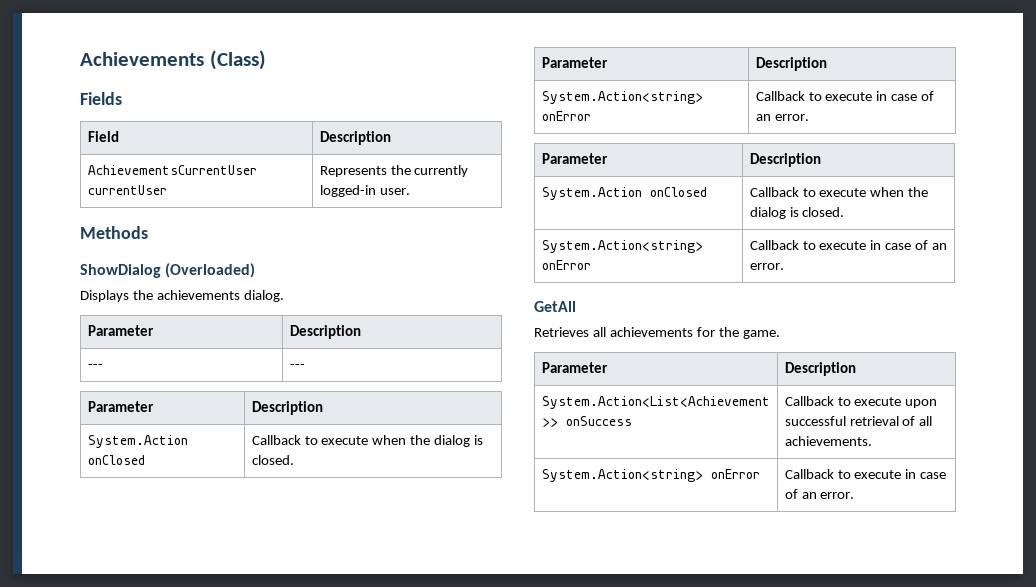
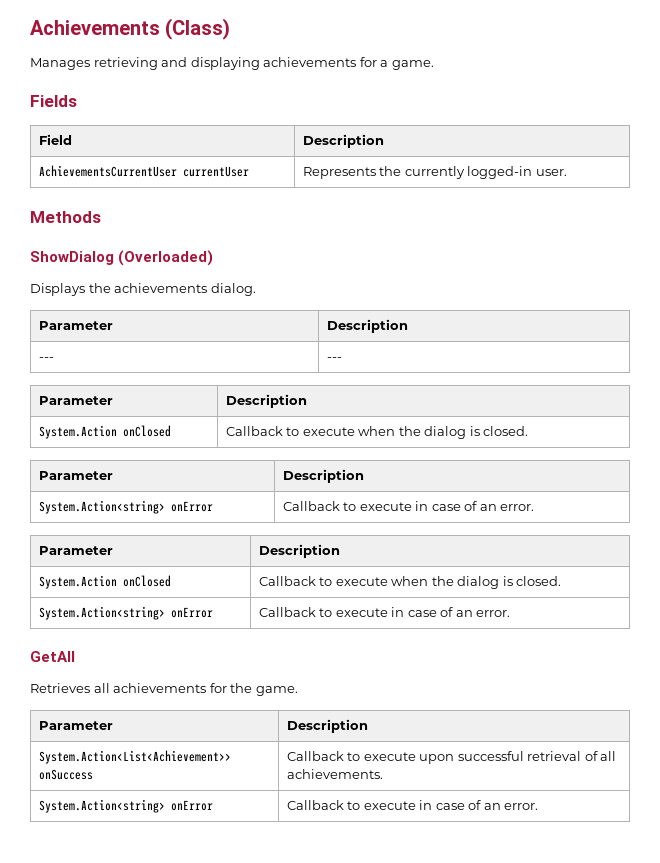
(266, 60) none -> [30,57,434,70] // Manages retrieving and displaying achievements for a game.

